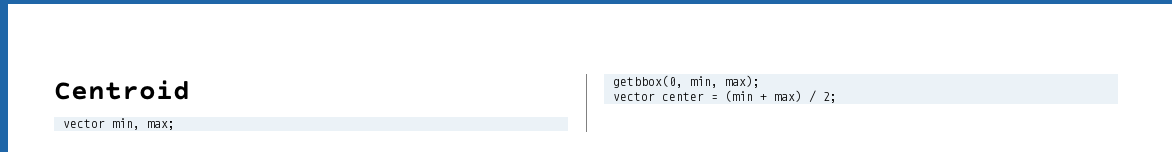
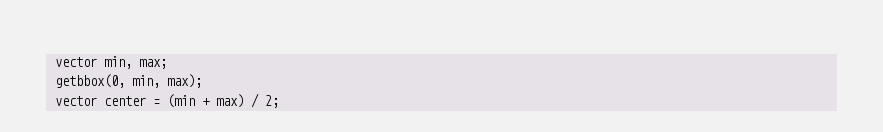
[54,80,190,100] Centroid // -> (55, 62) none

